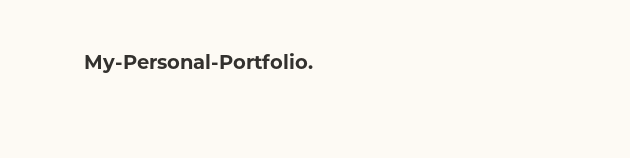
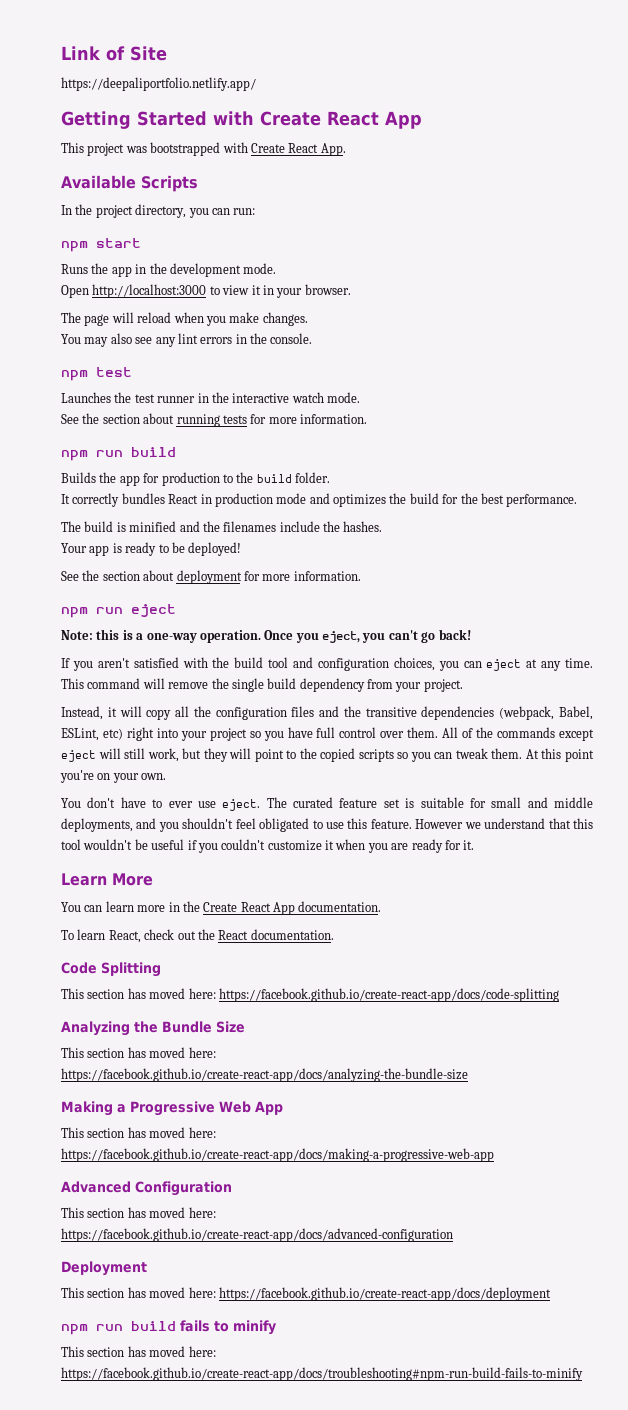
[84,53,313,73] My-Personal-Portfolio. -> [61,46,167,61] [61,77,256,91] [61,111,422,129] [61,142,346,156] [61,175,198,192] [61,204,256,218] [61,238,141,252] [61,263,277,277] [61,284,351,298] [61,312,308,326] [61,333,313,347] [61,367,132,381] [61,392,360,403] [61,413,367,427] [61,447,176,461] [61,472,330,486] [61,493,578,507] [61,521,383,532] [61,542,242,556] [61,570,361,584] [61,604,176,618] [61,629,471,643] [61,657,593,671] [61,678,463,692] [61,706,593,720] [61,727,594,741] [61,748,594,762] [60,770,167,783] [61,797,593,811] [61,818,594,832] [61,839,475,853] [61,873,153,886] [61,901,382,915] [61,929,334,943] [61,962,161,977] [61,988,559,1002] [61,1021,245,1036] [61,1047,216,1058] [61,1068,468,1082] [61,1101,283,1116] [61,1127,216,1138] [61,1148,494,1162] [61,1181,232,1196] [61,1207,216,1218] [61,1228,453,1242] [61,1261,147,1276] [61,1287,551,1301] [61,1320,276,1335] [61,1346,216,1357] [61,1367,583,1381] Link of Site // https://deepaliportfolio.netlify.app/ // Getting Started with Create React App // This project was bootstrapped with Create React App. // Available Scripts // In the project directory, you can run: // npm start // Runs the app in the development mode. // Open http://localhost:3000 to view it in your browser. // The page will reload when you make changes. // You may also see any lint errors in the console. // npm test // Launches the test runner in the interactive watch mode. // See the section about running tests for more information. // npm run build // Builds the app for production to the build folder. // It correctly bundles React in production mode and optimizes the build for the best performance. // The build is minified and the filenames include the hashes. // Your app is ready to be deployed! // See the section about deployment for more information. // npm run eject // Note: this is a one-way operation. Once you eject, you can't go back! // If you aren't satisfied with the build tool and configuration choices, you can eject at any time. This command will remove the single build dependency from your project. // Instead, it will copy all the configuration files and the transitive dependencies (webpack, Babel, ESLint, etc) right into your project so you have full control over them. All of the commands except eject will still work, but they will point to the copied scripts so you can tweak them. At this point you're on your own. // You don't have to ever use eject. The curated feature set is suitable for small and middle deployments, and you shouldn't feel obligated to use this feature. However we understand that this tool wouldn't be useful if you couldn't customize it when you are ready for it. // Learn More // You can learn more in the Create React App documentation. // To learn React, check out the React documentation. // Code Splitting // This section has moved here: https://facebook.github.io/create-react-app/docs/code-splitting // Analyzing the Bundle Size // This section has moved here: https://facebook.github.io/create-react-app/docs/analyzing-the-bundle-size // Making a Progressive Web App // This section has moved here: https://facebook.github.io/create-react-app/docs/making-a-progressive-web-app // Advanced Configuration // This section has moved here: https://facebook.github.io/create-react-app/docs/advanced-configuration // Deployment // This section has moved here: https://facebook.github.io/create-react-app/docs/deployment // npm run build fails to minify // This section has moved here: https://facebook.github.io/create-react-app/docs/troubleshooting#npm-run-build-fails-to-minify

